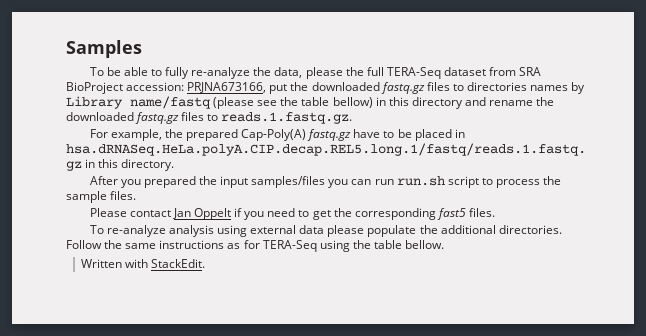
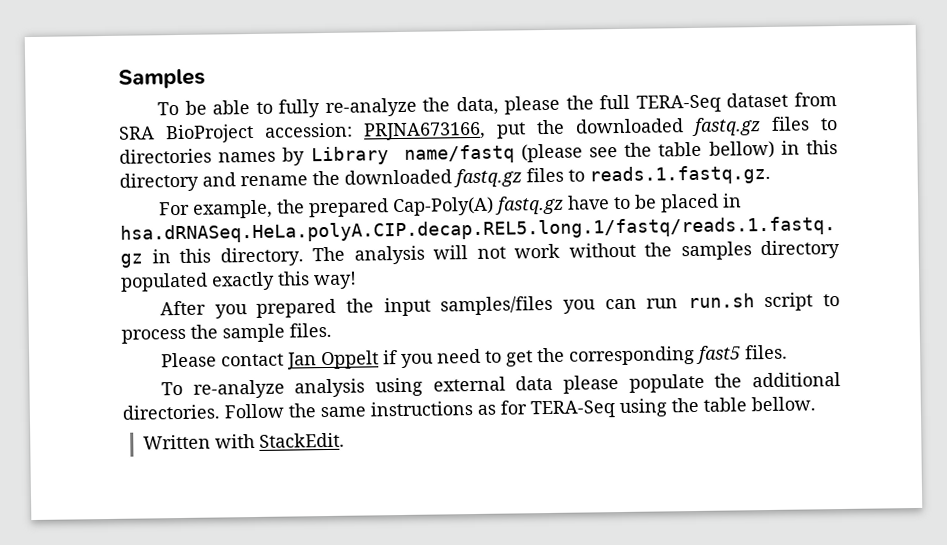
(175, 165) none -> [312,240,840,265] [120,271,357,292] The analysis will not work without the samples directory populated exactly this way!

